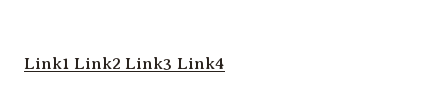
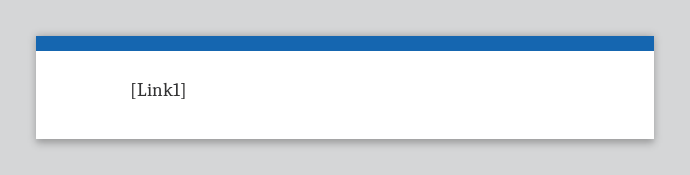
[24,57,226,70] Link1 Link2 Link3 Link4 -> [130,82,187,99] [Link1]

